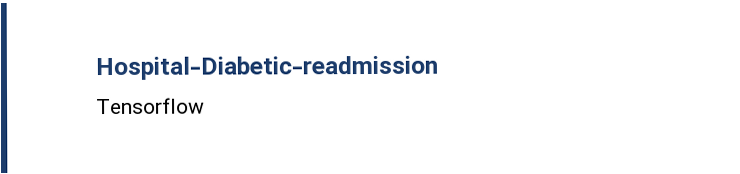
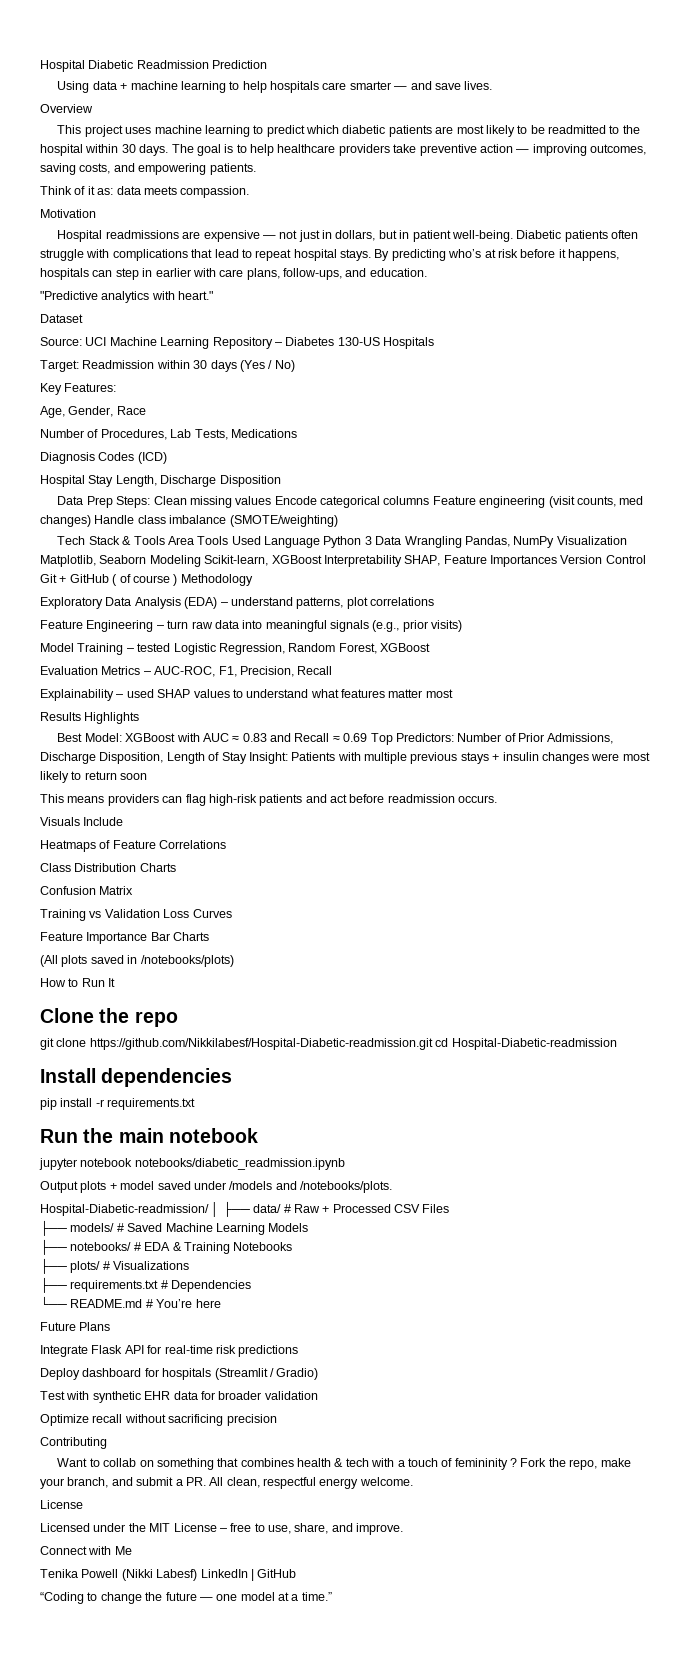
[95,55,438,81] [96,97,205,115] Hospital-Diabetic-readmission // Tensorflow -> [40,60,268,72] [57,81,493,93] [40,104,93,113] [57,125,640,137] [40,144,646,156] [40,163,256,175] [40,186,250,198] [40,209,96,218] [57,230,639,242] [40,249,619,261] [40,268,427,280] [40,291,214,303] [40,314,83,323] [40,337,434,349] [40,360,295,372] [40,383,117,395] [40,406,146,418] [40,429,297,440] [40,452,167,464] [40,475,281,487] [57,496,644,508] [40,515,338,527] [57,536,627,548] [40,555,646,567] [40,574,253,586] [40,597,434,609] [40,620,463,632] [40,643,430,655] [40,666,333,677] [40,689,453,701] [40,712,140,724] [57,733,614,745] [40,752,650,764] [40,771,148,783] [40,794,498,806] [40,817,124,826] [40,840,227,852] [40,863,176,872] [40,886,134,895] [40,909,232,921] [40,932,210,944] [40,955,234,967] [40,978,116,987] [40,1008,178,1027] [40,1038,617,1050] [40,1068,233,1087] [40,1098,196,1110] [40,1128,258,1143] [39,1158,345,1170] [40,1181,392,1193] [40,1201,450,1217] [40,1220,309,1236] [40,1239,293,1255] [40,1258,190,1274] [40,1277,252,1293] [40,1296,221,1308] [40,1322,111,1331] [40,1345,299,1357] [40,1368,319,1380] [40,1391,318,1403] [40,1414,277,1426] [40,1437,107,1449] [57,1458,631,1470] [40,1477,413,1489] [40,1500,83,1509] [40,1523,404,1535] [40,1546,132,1555] [40,1569,297,1581] [40,1592,332,1604] Hospital Diabetic Readmission Prediction // Using data + machine learning to help hospitals care smarter — and save lives. // Overview // This project uses machine learning to predict which diabetic patients are most likely to be readmitted to the hospital within 30 days. The goal is to help healthcare providers take preventive action — improving outcomes, saving costs, and empowering patients. // Think of it as: data meets compassion. // Motivation // Hospital readmissions are expensive — not just in dollars, but in patient well-being. Diabetic patients often struggle with complications that lead to repeat hospital stays. By predicting who’s at risk before it happens, hospitals can step in earlier with care plans, follow-ups, and education. // "Predictive analytics with heart." // Dataset // Source: UCI Machine Learning Repository – Diabetes 130-US Hospitals // Target: Readmission within 30 days (Yes / No) // Key Features: // Age, Gender, Race // Number of Procedures, Lab Tests, Medications // Diagnosis Codes (ICD) // Hospital Stay Length, Discharge Disposition // Data Prep Steps: Clean missing values Encode categorical columns Feature engineering (visit counts, med changes) Handle class imbalance (SMOTE/weighting) // Tech Stack & Tools Area Tools Used Language Python 3 Data Wrangling Pandas, NumPy Visualization Matplotlib, Seaborn Modeling Scikit-learn, XGBoost Interpretability SHAP, Feature Importances Version Control Git + GitHub ( of course ) Methodology // Exploratory Data Analysis (EDA) – understand patterns, plot correlations // Feature Engineering – turn raw data into meaningful signals (e.g., prior visits) // Model Training – tested Logistic Regression, Random Forest, XGBoost // Evaluation Metrics – AUC-ROC, F1, Precision, Recall // Explainability – used SHAP values to understand what features matter most // Results Highlights // Best Model: XGBoost with AUC ≈ 0.83 and Recall ≈ 0.69 Top Predictors: Number of Prior Admissions, Discharge Disposition, Length of Stay Insight: Patients with multiple previous stays + insulin changes were most likely to return soon // This means providers can flag high-risk patients and act before readmission occurs. // Visuals Include // Heatmaps of Feature Correlations // Class Distribution Charts // Confusion Matrix // Training vs Validation Loss Curves // Feature Importance Bar Charts // (All plots saved in /notebooks/plots) // How to Run It // Clone the repo // git clone https://github.com/Nikkilabesf/Hospital-Diabetic-readmission.git cd Hospital-Diabetic-readmission // Install dependencies // pip install -r requirements.txt // Run the main notebook // jupyter notebook notebooks/diabetic_readmission.ipynb // Output plots + model saved under /models and /notebooks/plots. // Hospital-Diabetic-readmission/ │ ├── data/ # Raw + Processed CSV Files // ├── models/ # Saved Machine Learning Models // ├── notebooks/ # EDA & Training Notebooks // ├── plots/ # Visualizations // ├── requirements.txt # Dependencies // └── README.md # You’re here // Future Plans // Integrate Flask API for real-time risk predictions // Deploy dashboard for hospitals (Streamlit / Gradio) // Test with synthetic EHR data for broader validation // Optimize recall without sacrificing precision // Contributing // Want to collab on something that combines health & tech with a touch of femininity ? Fork the repo, make your branch, and submit a PR. All clean, respectful energy welcome. // License // Licensed under the MIT License – free to use, share, and improve. // Connect with Me // Tenika Powell (Nikki Labesf) LinkedIn | GitHub // “Coding to change the future — one model at a time.”

